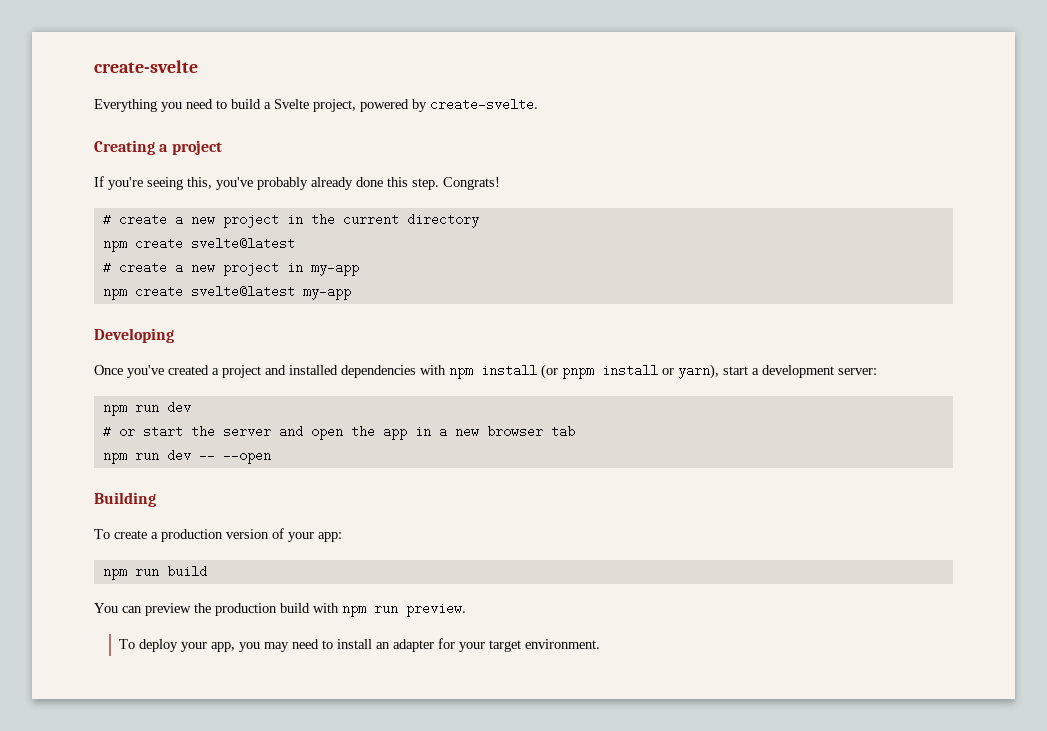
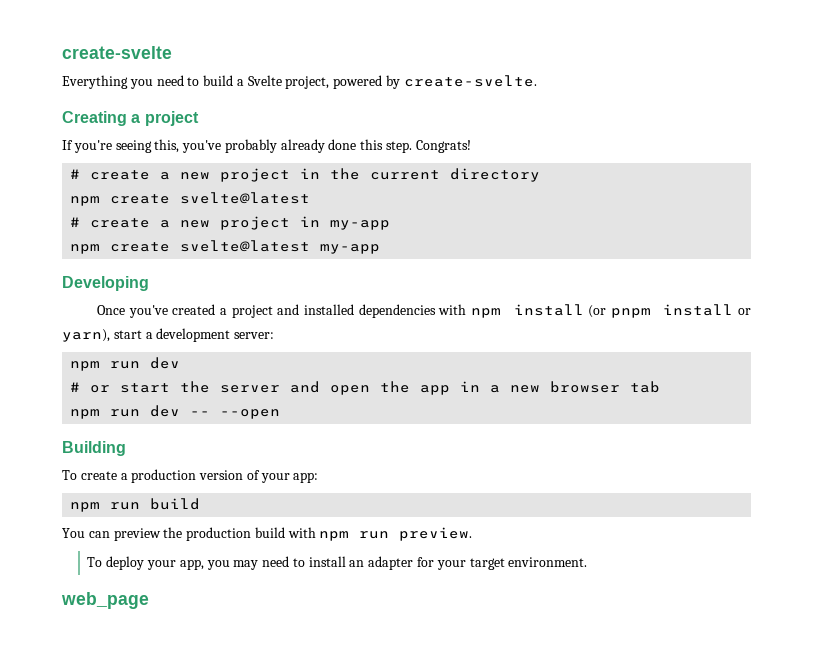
(601, 644) none -> [61,592,149,609] // web_page

